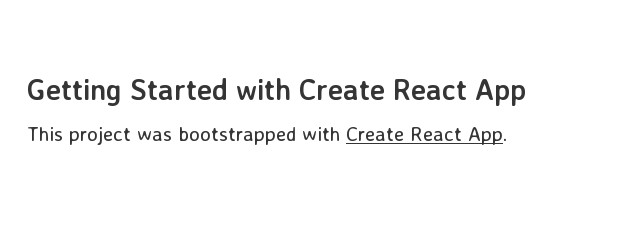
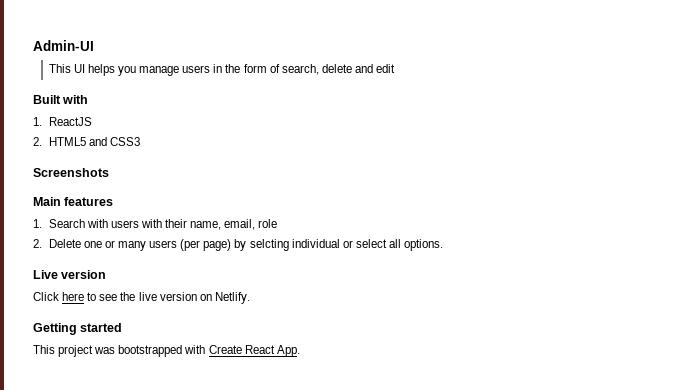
[27,78,526,106] Getting Started with Create React App -> [33,40,94,51] [48,64,396,76] [33,95,89,104] [33,117,92,126] [33,137,140,146] [33,168,109,177] [33,197,114,206] [33,219,278,230] [33,239,444,251] [33,270,107,279] [33,292,250,304] [33,323,123,335] Admin-UI // This UI helps you manage users in the form of search, delete and edit // Built with // 1. ReactJS // 2. HTML5 and CSS3 // Screenshots // Main features // 1. Search with users with their name, email, role // 2. Delete one or many users (per page) by selcting individual or select all options. // Live version // Click here to see the live version on Netlify. // Getting started

